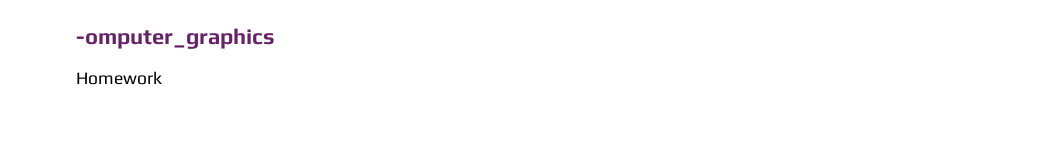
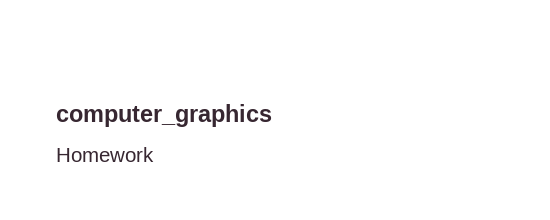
[76,28,275,49] -omputer_graphics -> [56,104,272,127] computer_graphics

